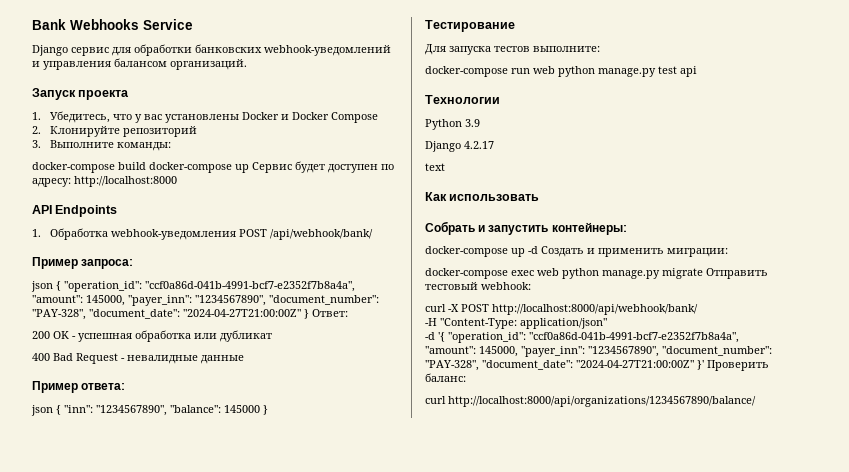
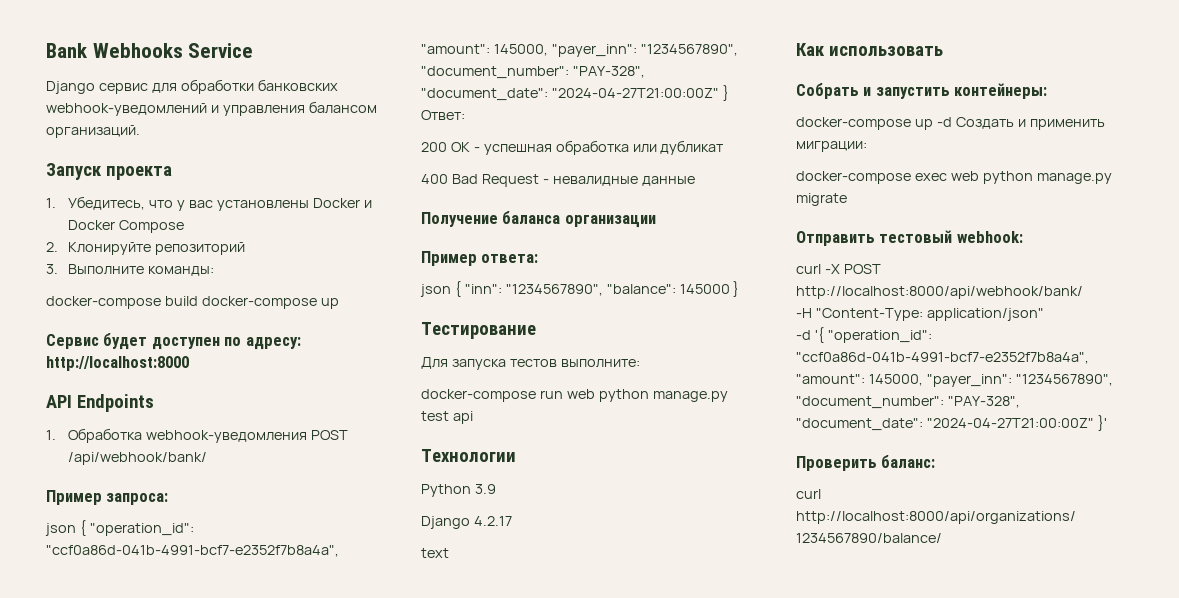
(249, 168) none -> (339, 303) //
(244, 359) none -> [421,211,656,228] // Получение баланса организации
(703, 273) none -> (847, 199) //
(704, 365) none -> (1107, 423) //

